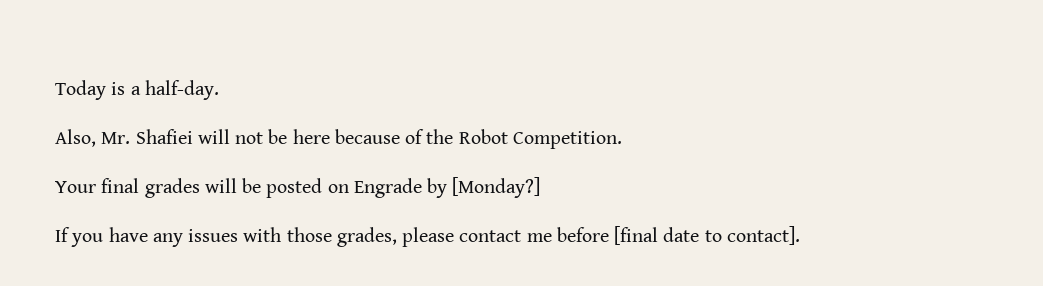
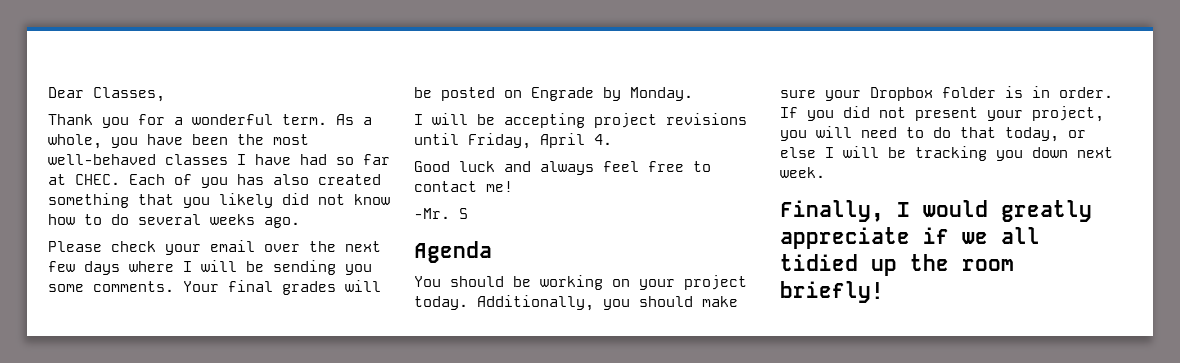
[55,80,219,100] [55,129,622,149] Today is a half-day. // Also, Mr. Shafiei will not be here because of the Robot Competition. // -> [48,87,165,102] [48,114,372,128] [48,134,309,149] [48,154,390,165] [48,174,381,188] [48,193,390,208] [48,214,300,228] [48,240,381,255] [48,260,372,275] [48,281,174,292] Dear Classes, // Thank you for a wonderful term. As a whole, you have been the most well-behaved classes I have had so far at CHEC. Each of you has also created something that you likely did not know how to do several weeks ago. // Please check your email over the next few days where I will be sending you some comments.
[452,177,541,198] [55,226,800,247] [Monday?] // If you have any issues with those grades, please contact me before [final date to contact]. -> [630,87,693,101] [414,113,747,128] [414,133,612,149] [414,161,711,175] [414,181,513,192] [414,208,468,219] [414,241,492,263] [414,275,747,290] [414,295,738,311] [780,86,1113,101] [780,106,1104,122] [780,126,1086,142] [780,146,1113,161] [780,167,825,178] [780,200,1092,222] [780,227,1040,249] [780,254,1014,276] [780,281,884,303] Monday. // I will be accepting project revisions until Friday, April 4. // Good luck and always feel free to contact me! // -Mr. S // Agenda // You should be working on your project today. Additionally, you should make sure your Dropbox folder is in order. If you did not present your project, you will need to do that today, or else I will be tracking you down next week. // Finally, I would greatly appreciate if we all tidied up the room briefly!

